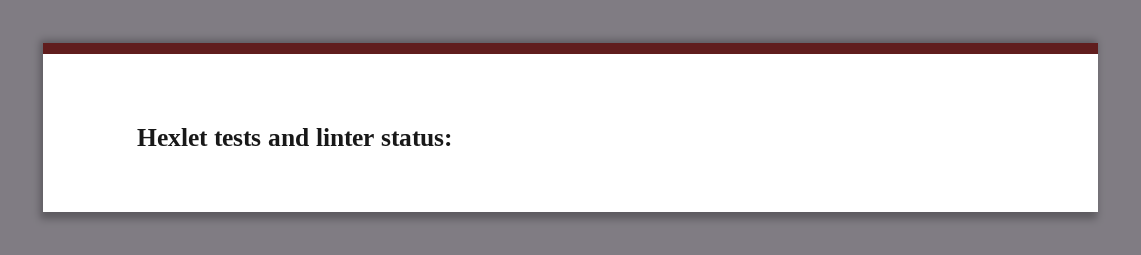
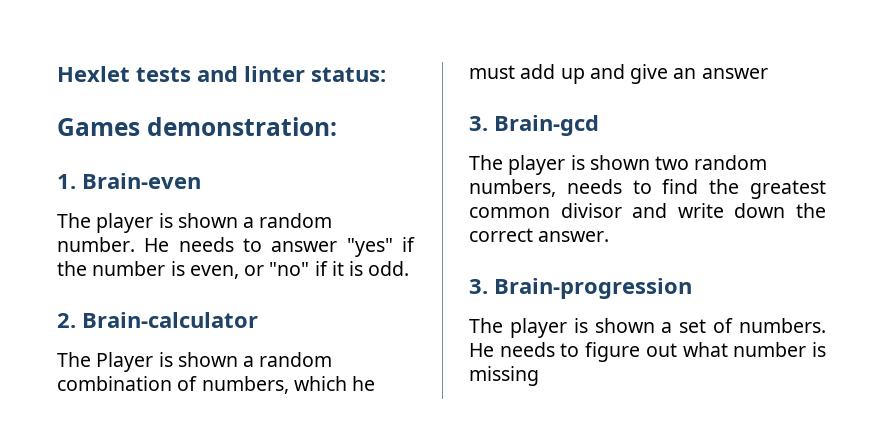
(452, 138) none -> [57,117,337,136] [57,173,201,189] [57,213,333,233] [57,237,415,257] [57,261,410,279] [57,312,258,328] [57,352,333,372] [57,376,376,394] [469,64,768,84] [469,115,599,136] [469,155,768,175] [469,179,826,199] [469,203,826,218] [469,228,610,242] [469,278,692,299] [469,318,826,338] [469,342,826,362] [469,366,539,386] // Games demonstration: // 1. Brain-even // The player is shown a random number. He needs to answer "yes" if the number is even, or "no" if it is odd. // 2. Brain-calculator // The Player is shown a random combination of numbers, which he must add up and give an answer // 3. Brain-gcd // The player is shown two random numbers, needs to find the greatest common divisor and write down the correct answer. // 3. Brain-progression // The player is shown a set of numbers. He needs to figure out what number is missing

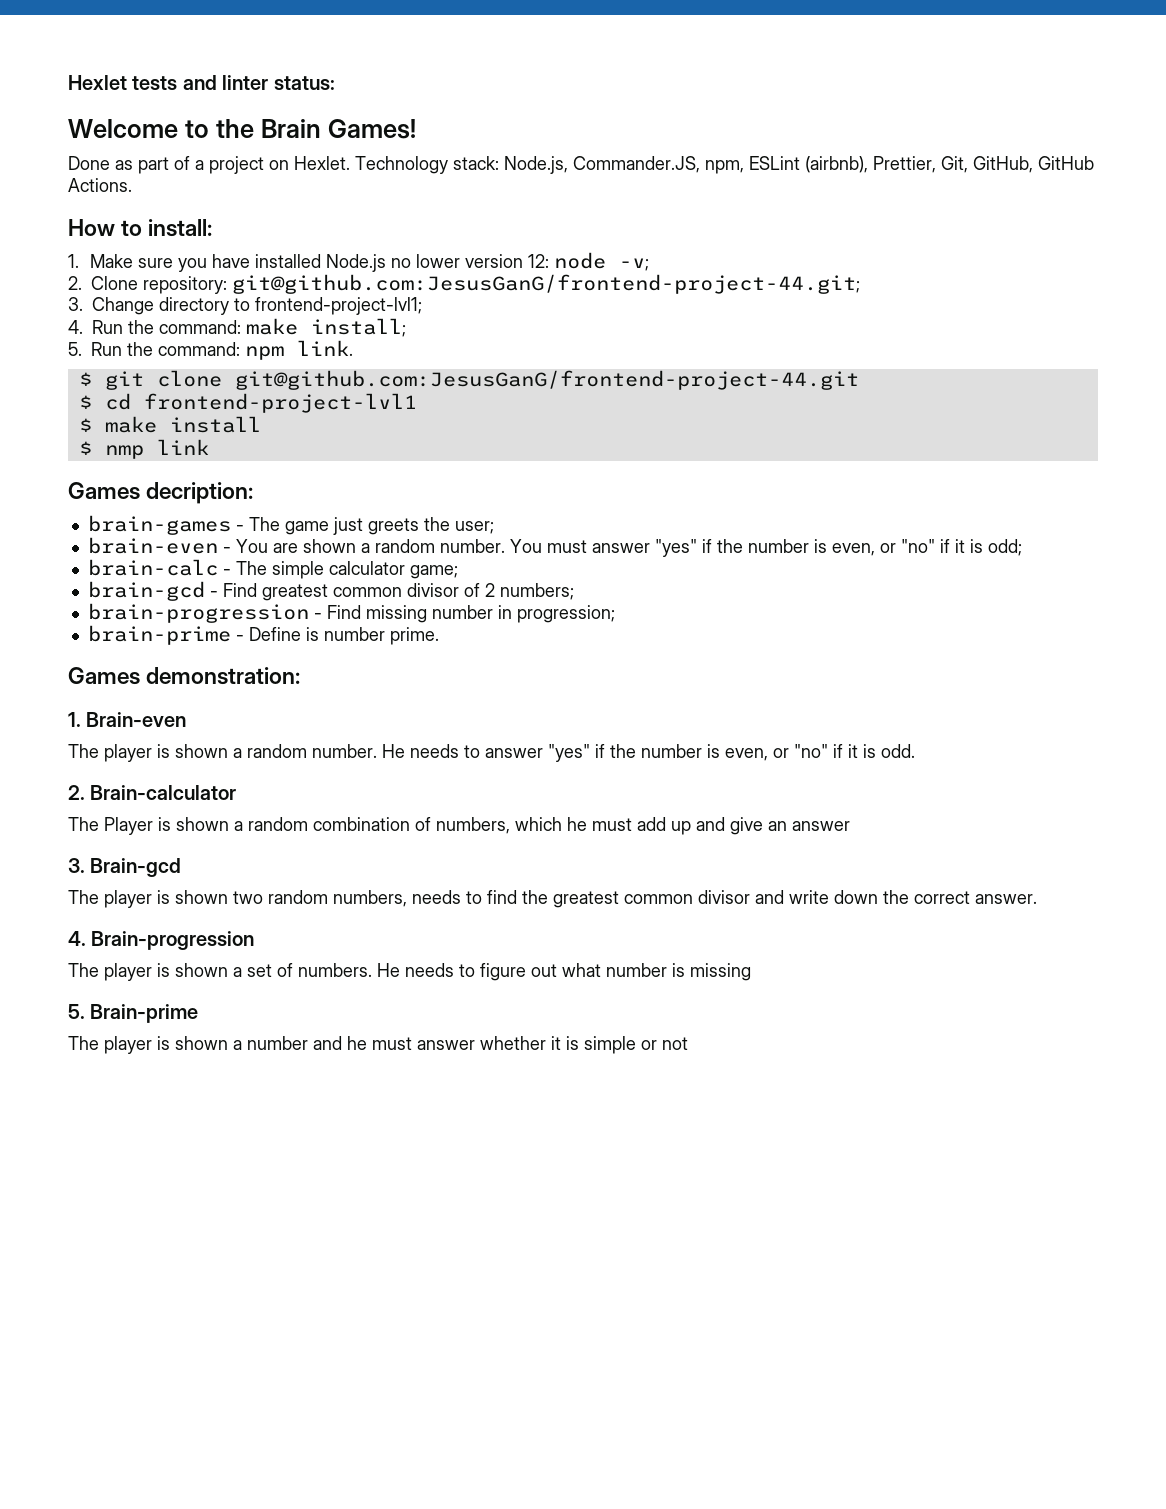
(386, 74) none -> [68,119,416,139] [68,156,1094,174] [68,178,132,192] [68,219,213,237] [68,252,650,272] [68,274,860,294] [68,297,422,315] [68,318,406,337] [68,340,353,360] [78,370,859,390] [78,393,417,413] [78,416,261,433] [78,439,209,459] [68,482,254,504] [87,515,494,535] [87,537,1022,557] [87,559,458,579] [87,581,574,601] [87,603,615,623] [87,625,439,645] // Welcome to the Brain Games! // Done as part of a project on Hexlet. Technology stack: Node.js, Commander.JS, npm, ESLint (airbnb), Prettier, Git, GitHub, GitHub Actions. // How to install: // 1. Make sure you have installed Node.js no lower version 12: node -v; // 2. Clone repository: git@github.com:JesusGanG/frontend-project-44.git; // 3. Change directory to frontend-project-lvl1; // 4. Run the command: make install; // 5. Run the command: npm link. // $ git clone git@github.com:JesusGanG/frontend-project-44.git // $ cd frontend-project-lvl1 // $ make install // $ nmp link // Games decription: // brain-games - The game just greets the user; // brain-even - You are shown a random number. You must answer "yes" if the number is even, or "no" if it is odd; // brain-calc - The simple calculator game; // brain-gcd - Find greatest common divisor of 2 numbers; // brain-progression - Find missing number in progression; // brain-prime - Define is number prime.
[469,279,488,294] 3. -> [68,931,86,946] 4.
(539, 376) none -> [68,1004,199,1023] [68,1036,688,1054] // 5. Brain-prime // The player is shown a number and he must answer whether it is simple or not

